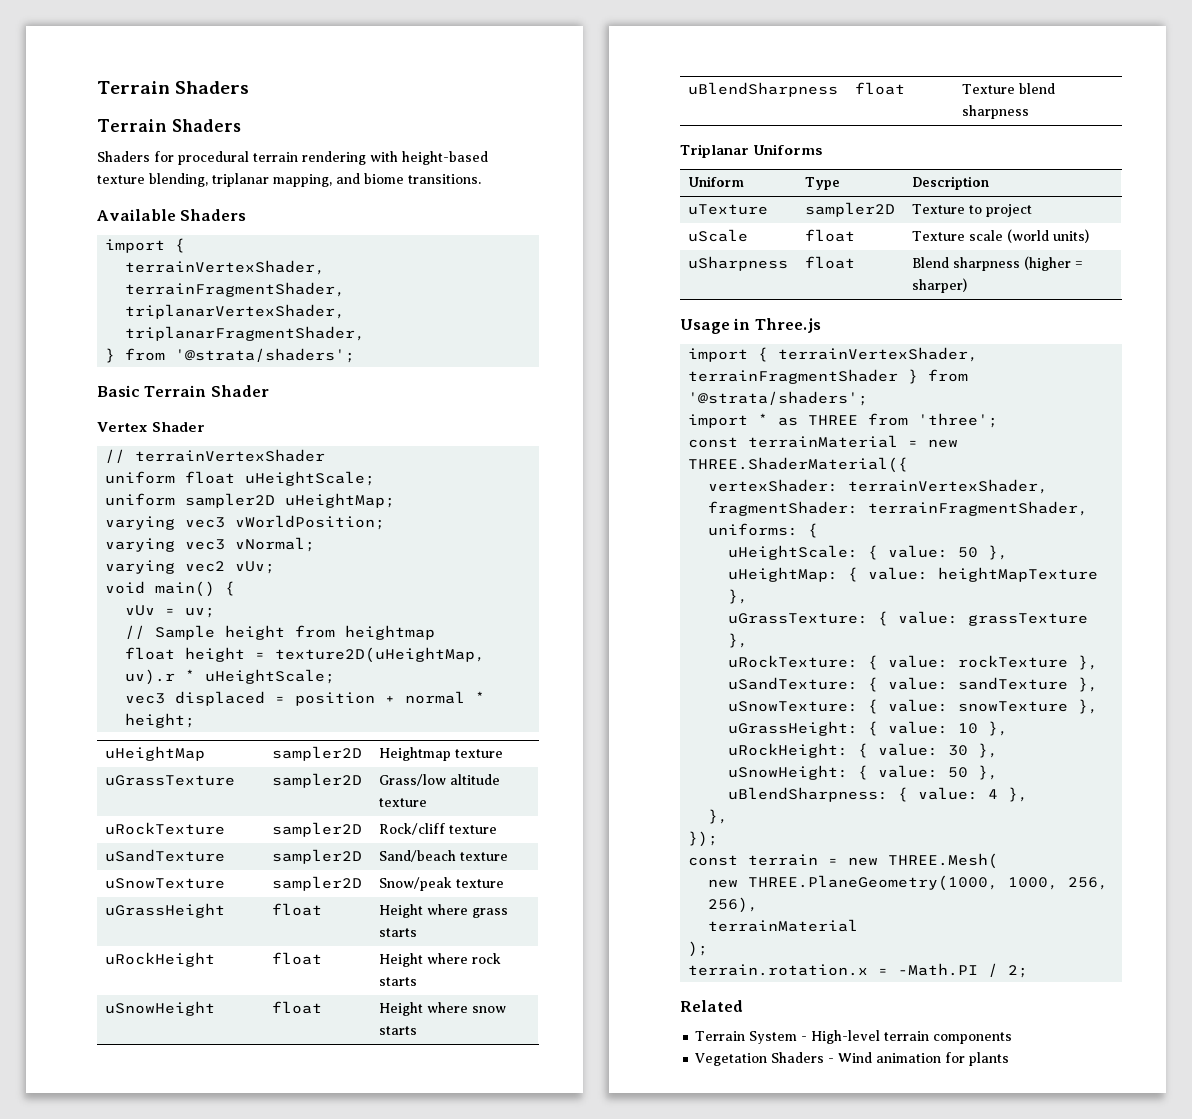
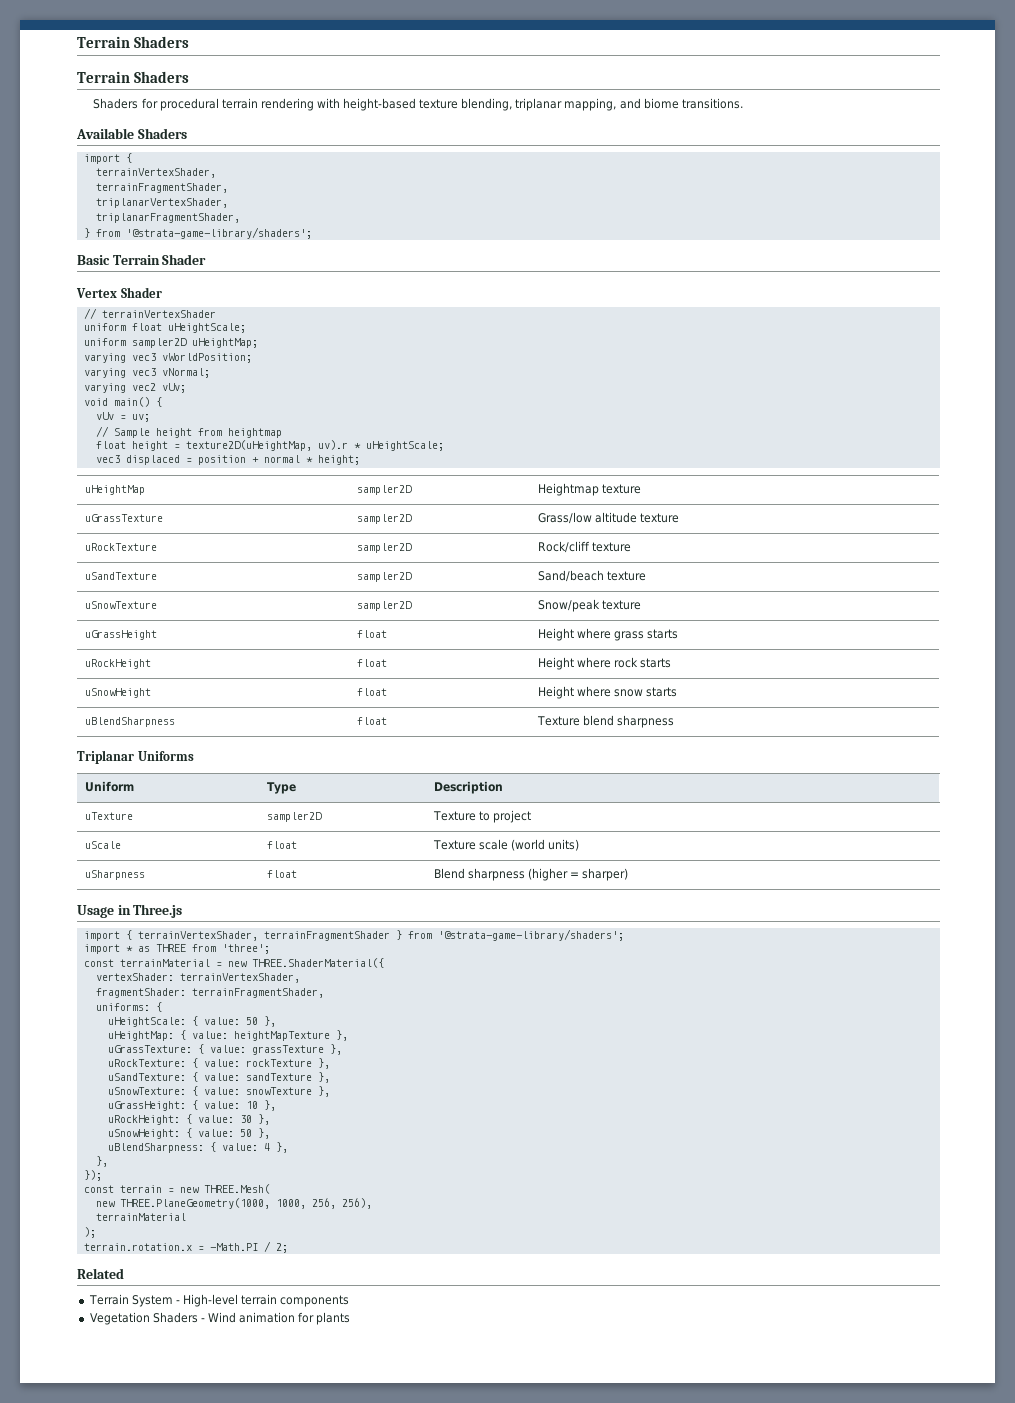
[175,348,356,363] '@strata/shaders'; -> [125,227,312,239] '@strata-game-library/shaders';
[688,391,869,406] '@strata/shaders'; -> [437,929,624,941] '@strata-game-library/shaders';

